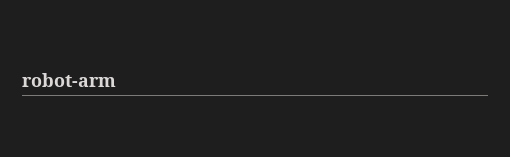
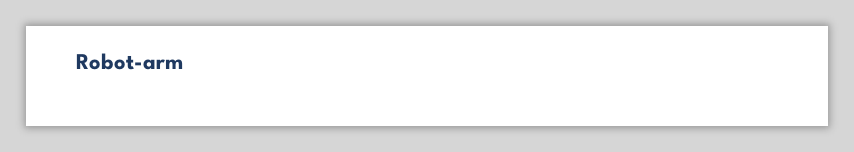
[22,73,116,87] robot-arm -> [76,53,183,70] Robot-arm

